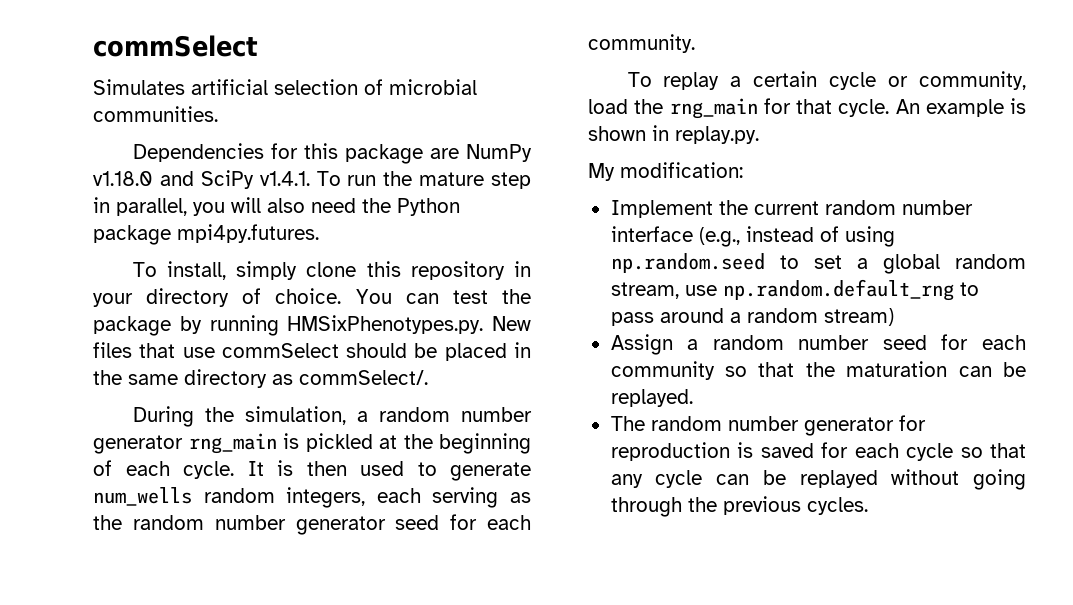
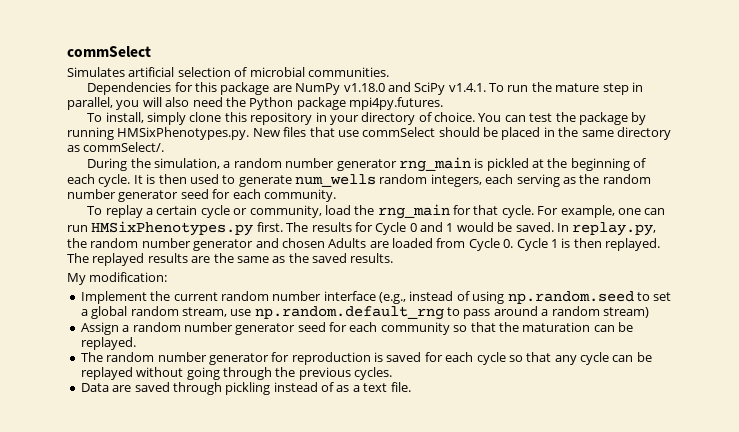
[895,98,1026,117] [588,125,759,144] An example is shown in replay.py. -> [537,205,666,218] [67,221,657,236] [67,238,660,251] [67,253,394,266] For example, one can run HMSixPhenotypes.py first. The results for Cycle 0 and 1 would be saved. In replay.py, the random number generator and chosen Adults are loaded from Cycle 0. Cycle 1 is then replayed. The replayed results are the same as the saved results.
(870, 342) none -> [235,323,296,335] generator
(868, 506) none -> [80,382,411,395] // Data are saved through pickling instead of as a text file.

